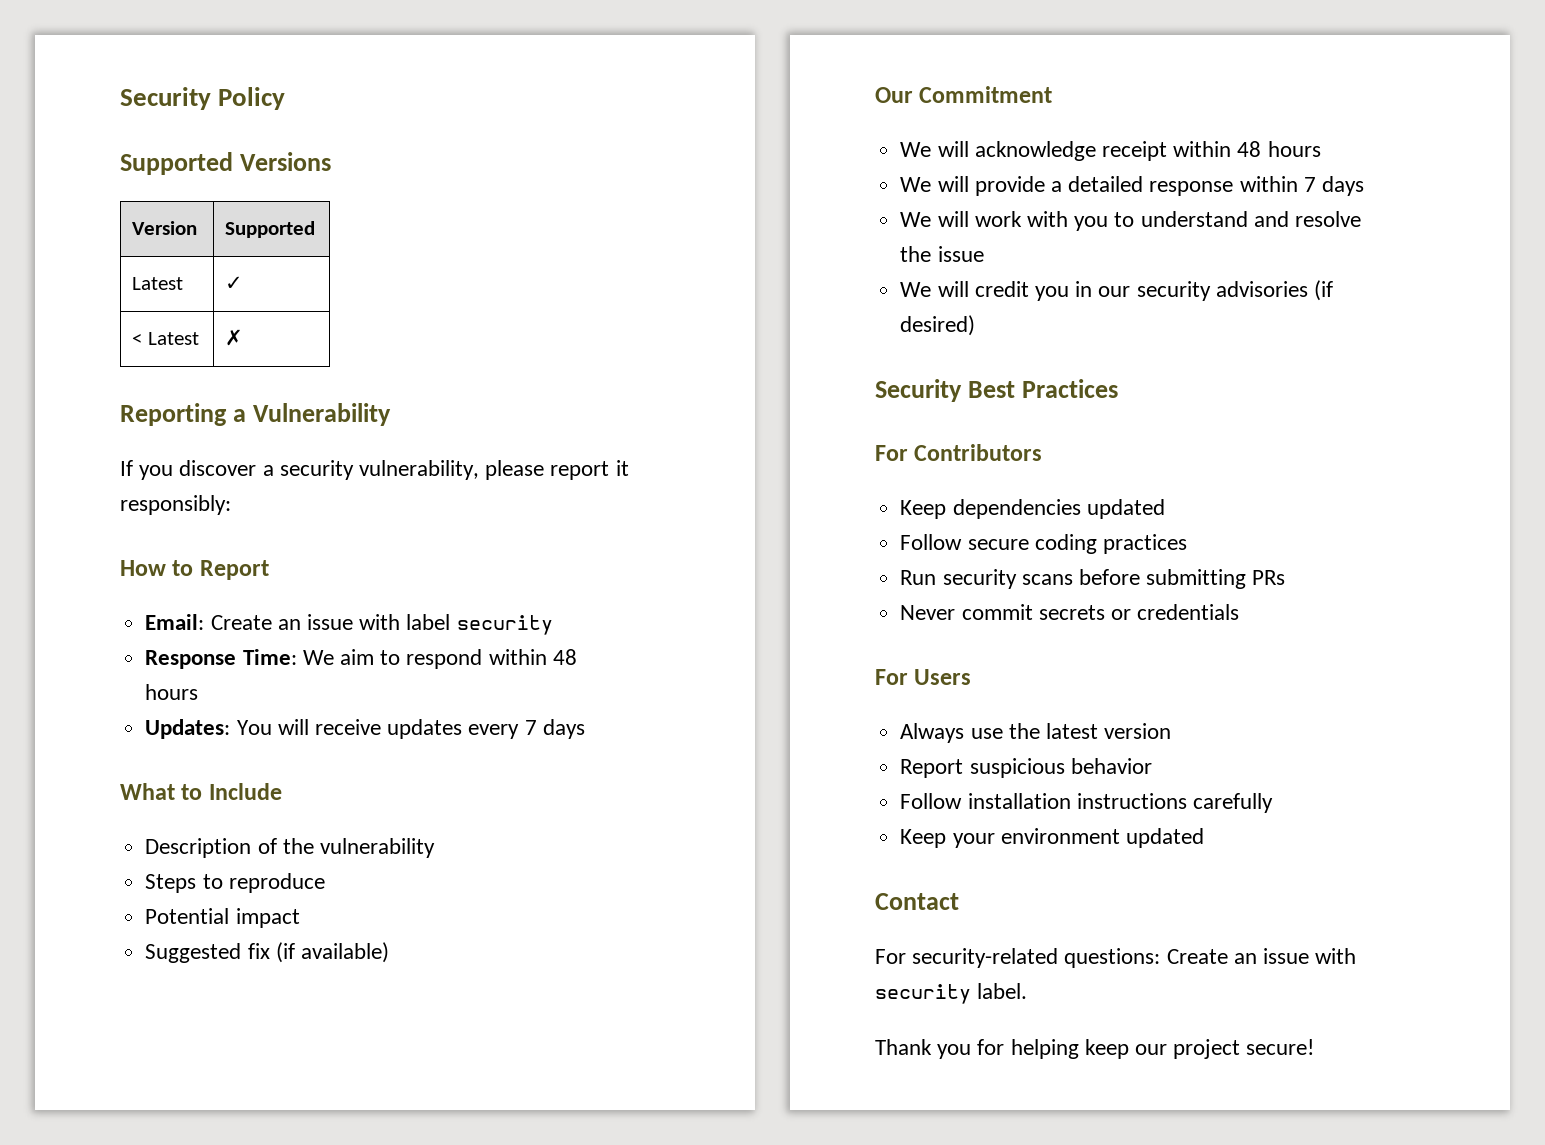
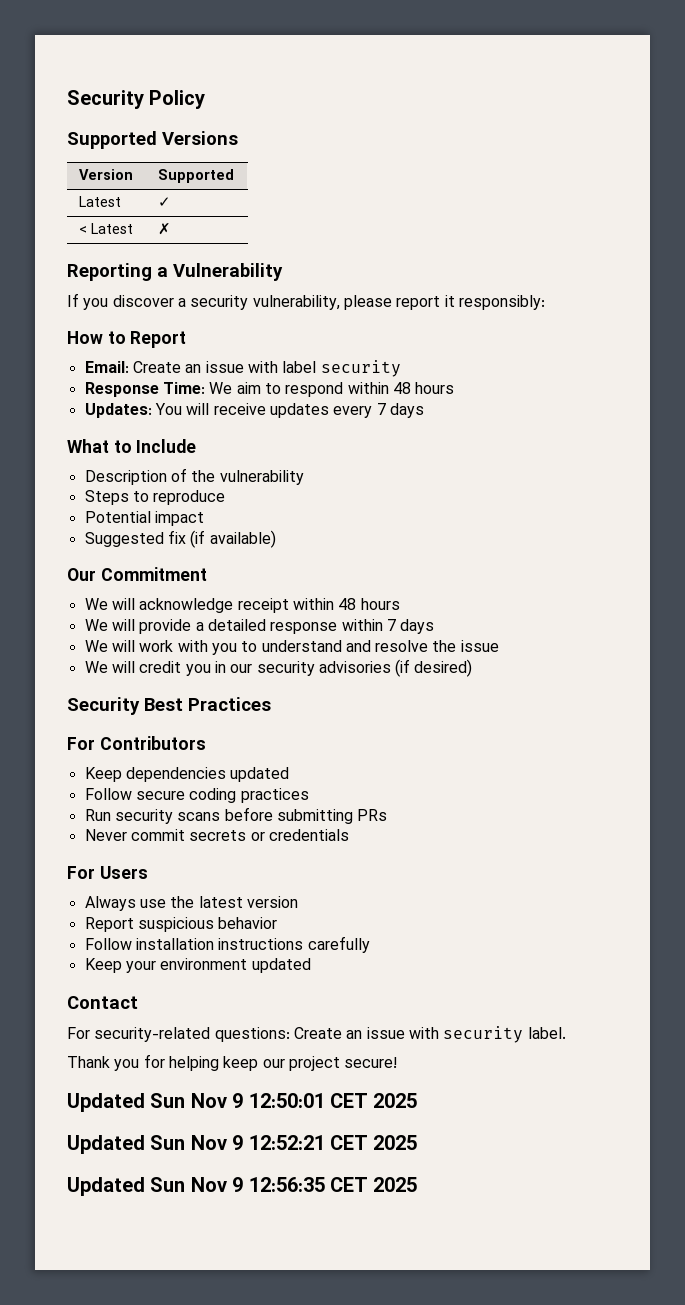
(1315, 1047) none -> [67,1093,418,1112] [67,1135,418,1154] [67,1177,418,1196] // Updated Sun Nov 9 12:50:01 CET 2025 // Updated Sun Nov 9 12:52:21 CET 2025 // Updated Sun Nov 9 12:56:35 CET 2025

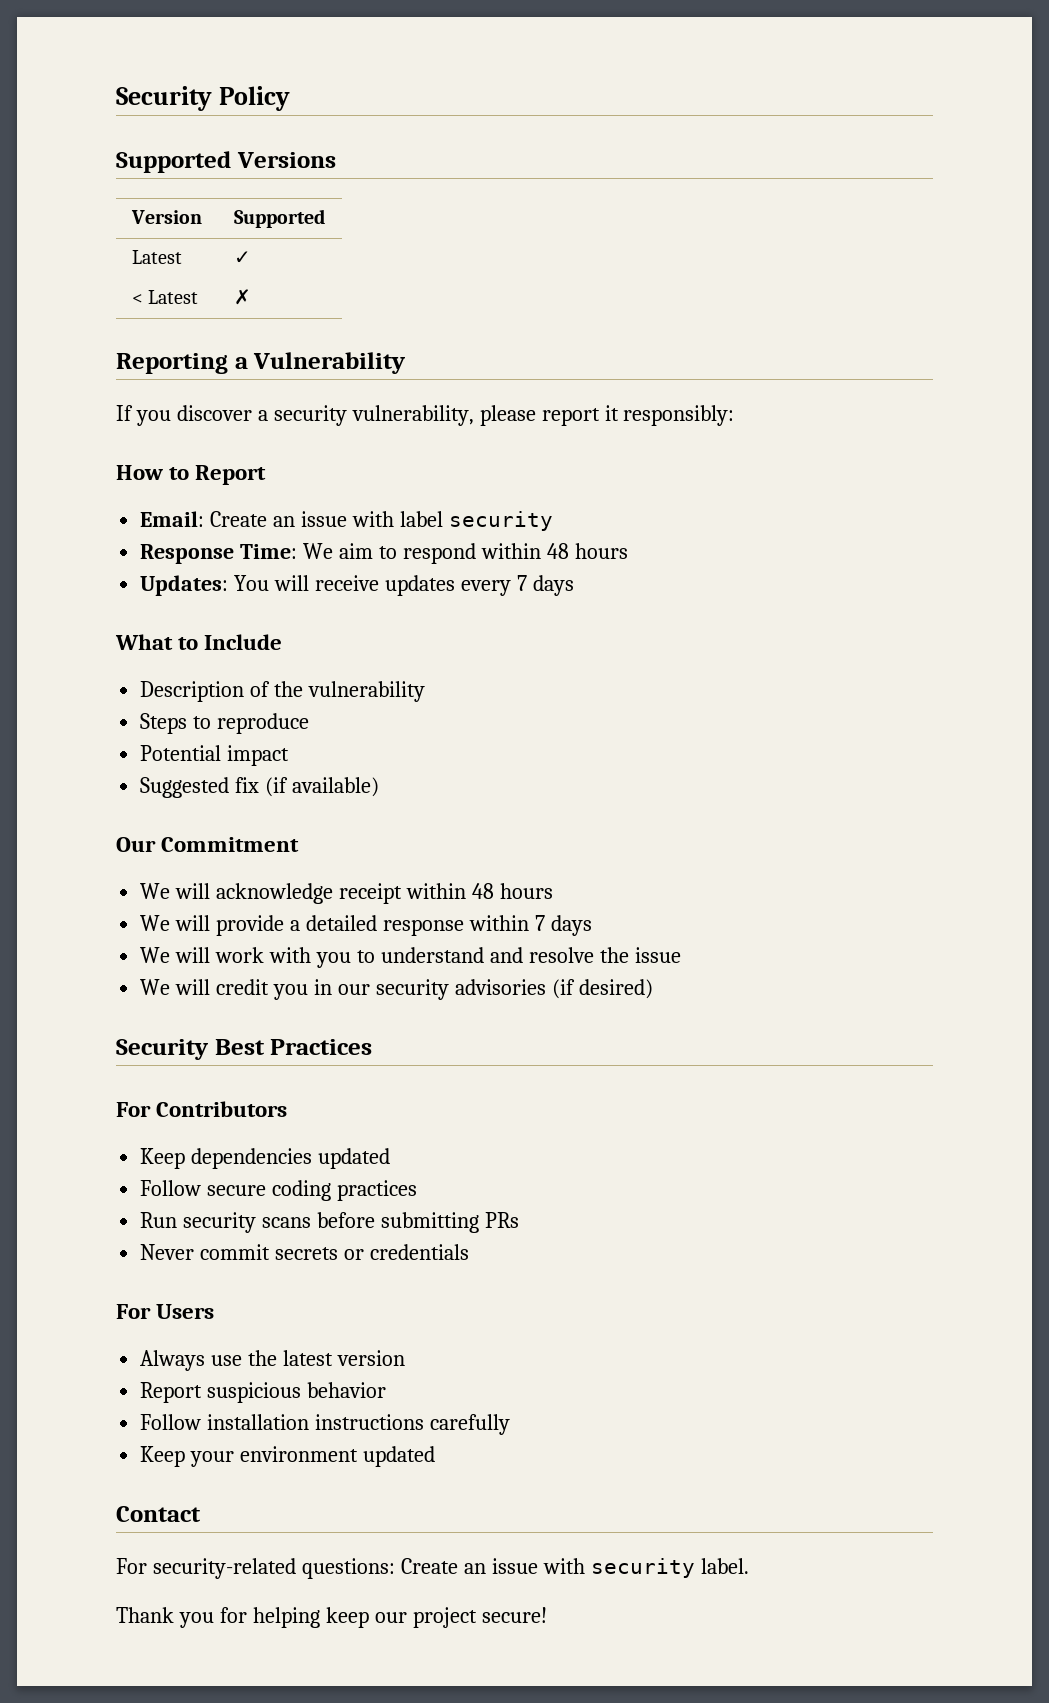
[67,1093,418,1112] [67,1135,418,1154] [67,1177,418,1196] // Updated Sun Nov 9 12:50:01 CET 2025 // Updated Sun Nov 9 12:52:21 CET 2025 // Updated Sun Nov 9 12:56:35 CET 2025 -> (547, 1615) none

